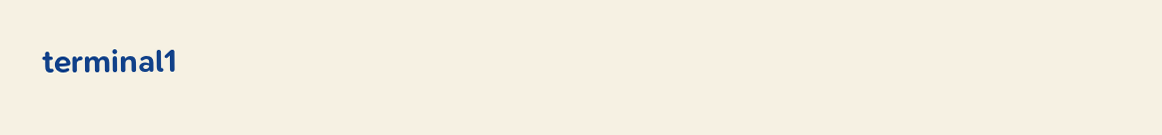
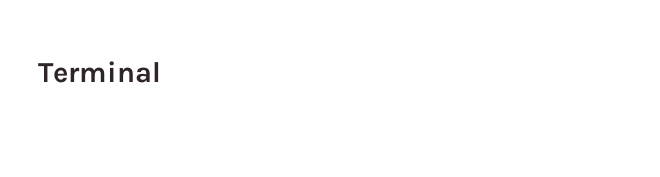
[41,48,178,74] terminal1 -> [38,61,161,83] Terminal

